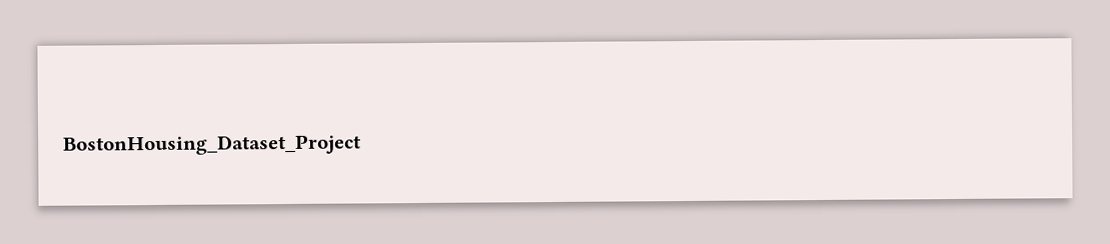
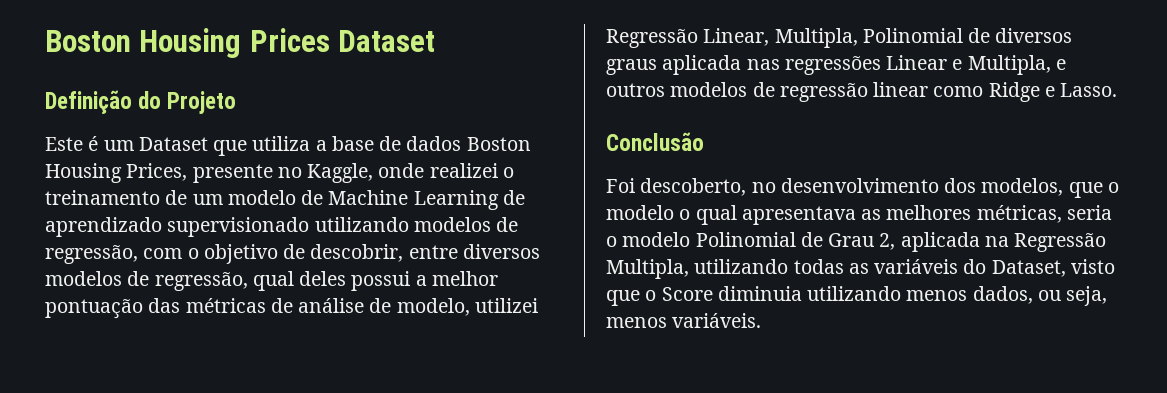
[63,134,361,156] BostonHousing_Dataset_Project -> [45,28,436,58] [45,90,237,114] [45,136,531,156] [45,163,514,183] [45,190,525,210] [45,217,519,237] [45,244,540,264] [45,271,498,291] [45,298,538,319] [606,28,1073,48] [606,55,1066,75] [606,82,1118,102] [606,132,704,151] [606,178,1119,198] [606,205,1112,225] [606,232,1107,252] [606,259,1115,279] [606,286,1108,306] [606,313,762,328] Boston Housing Prices Dataset // Definição do Projeto // Este é um Dataset que utiliza a base de dados Boston Housing Prices, presente no Kaggle, onde realizei o treinamento de um modelo de Machine Learning de aprendizado supervisionado utilizando modelos de regressão, com o objetivo de descobrir, entre diversos modelos de regressão, qual deles possui a melhor pontuação das métricas de análise de modelo, utilizei Regressão Linear, Multipla, Polinomial de diversos graus aplicada nas regressões Linear e Multipla, e outros modelos de regressão linear como Ridge e Lasso. // Conclusão // Foi descoberto, no desenvolvimento dos modelos, que o modelo o qual apresentava as melhores métricas, seria o modelo Polinomial de Grau 2, aplicada na Regressão Multipla, utilizando todas as variáveis do Dataset, visto que o Score diminuia utilizando menos dados, ou seja, menos variáveis.

